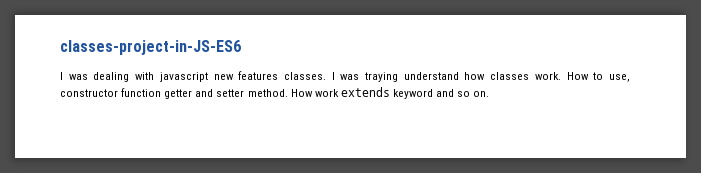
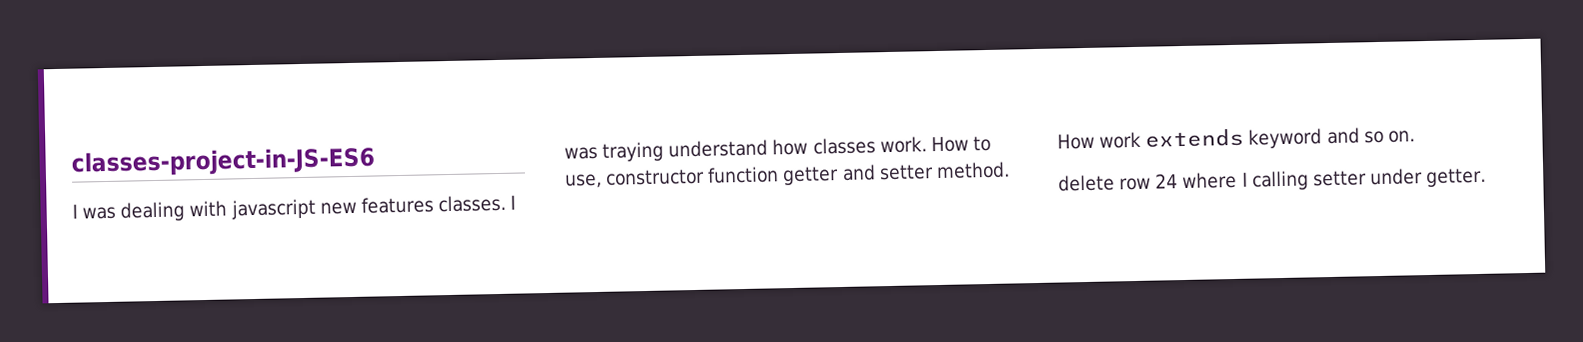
(490, 94) none -> [1058,167,1487,192] // delete row 24 where I calling setter under getter.

